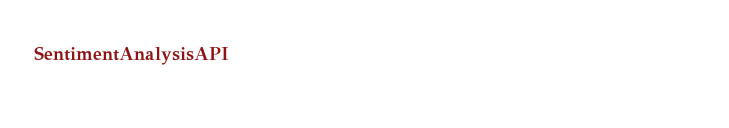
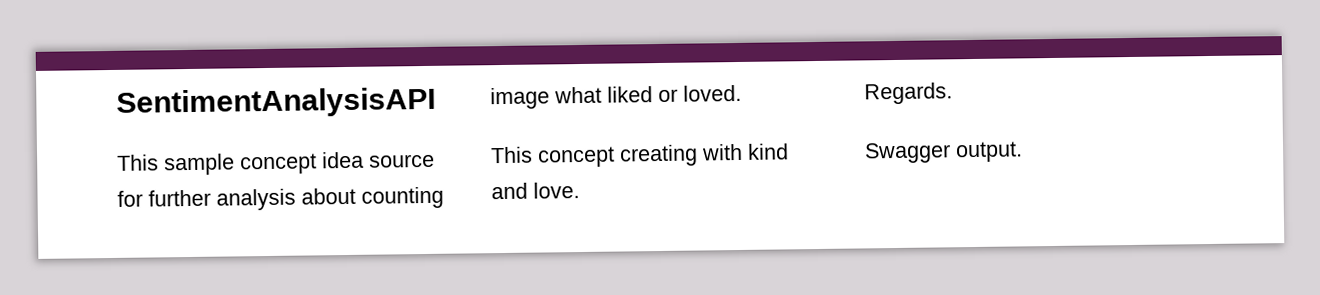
(229, 55) none -> [117,151,435,176] [117,186,444,211] [490,84,742,110] [490,143,789,168] [491,182,580,200] [864,82,953,105] [864,141,1023,164] // This sample concept idea source for further analysis about counting image what liked or loved. // This concept creating with kind and love. // Regards. // Swagger output.

